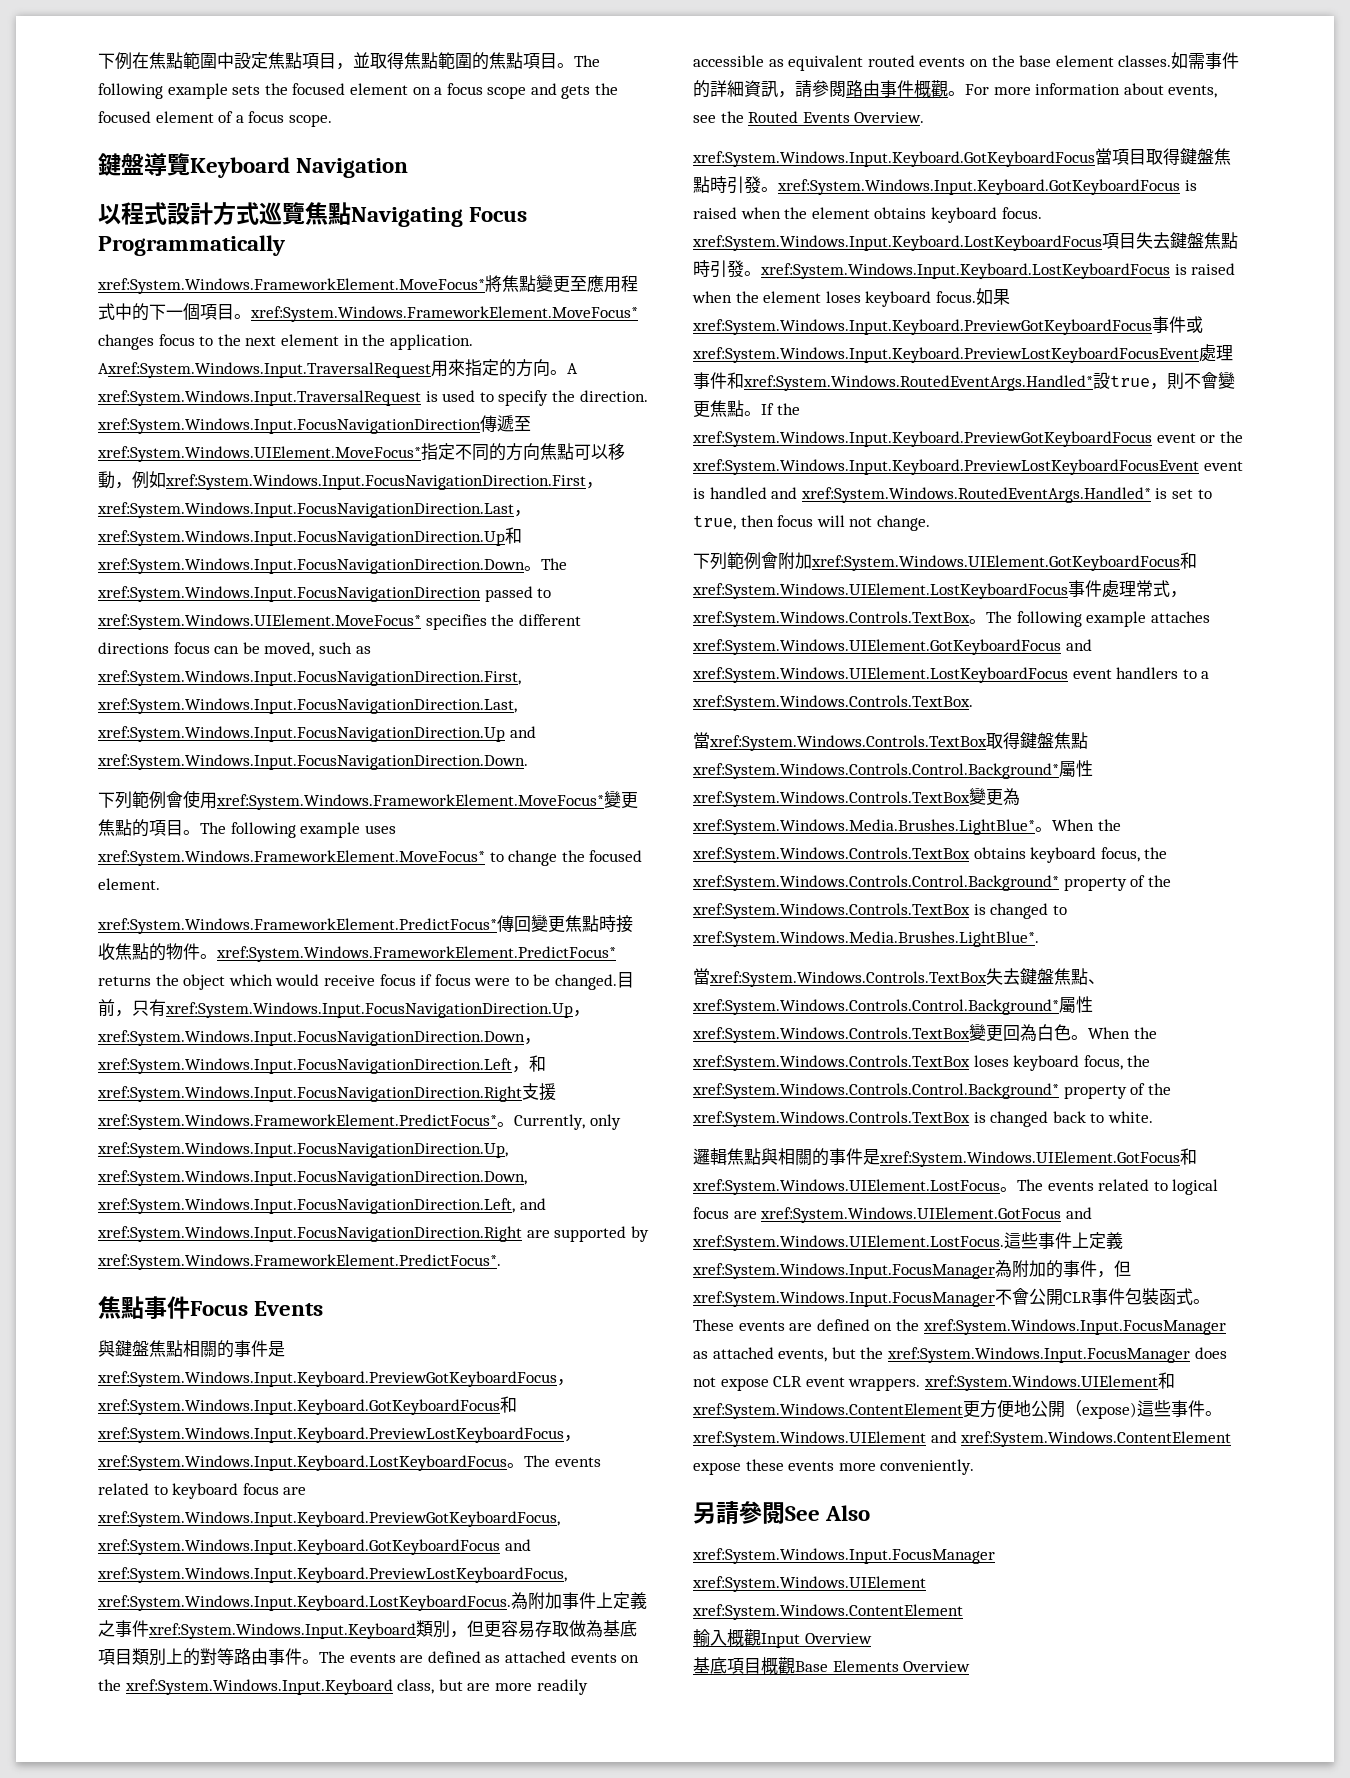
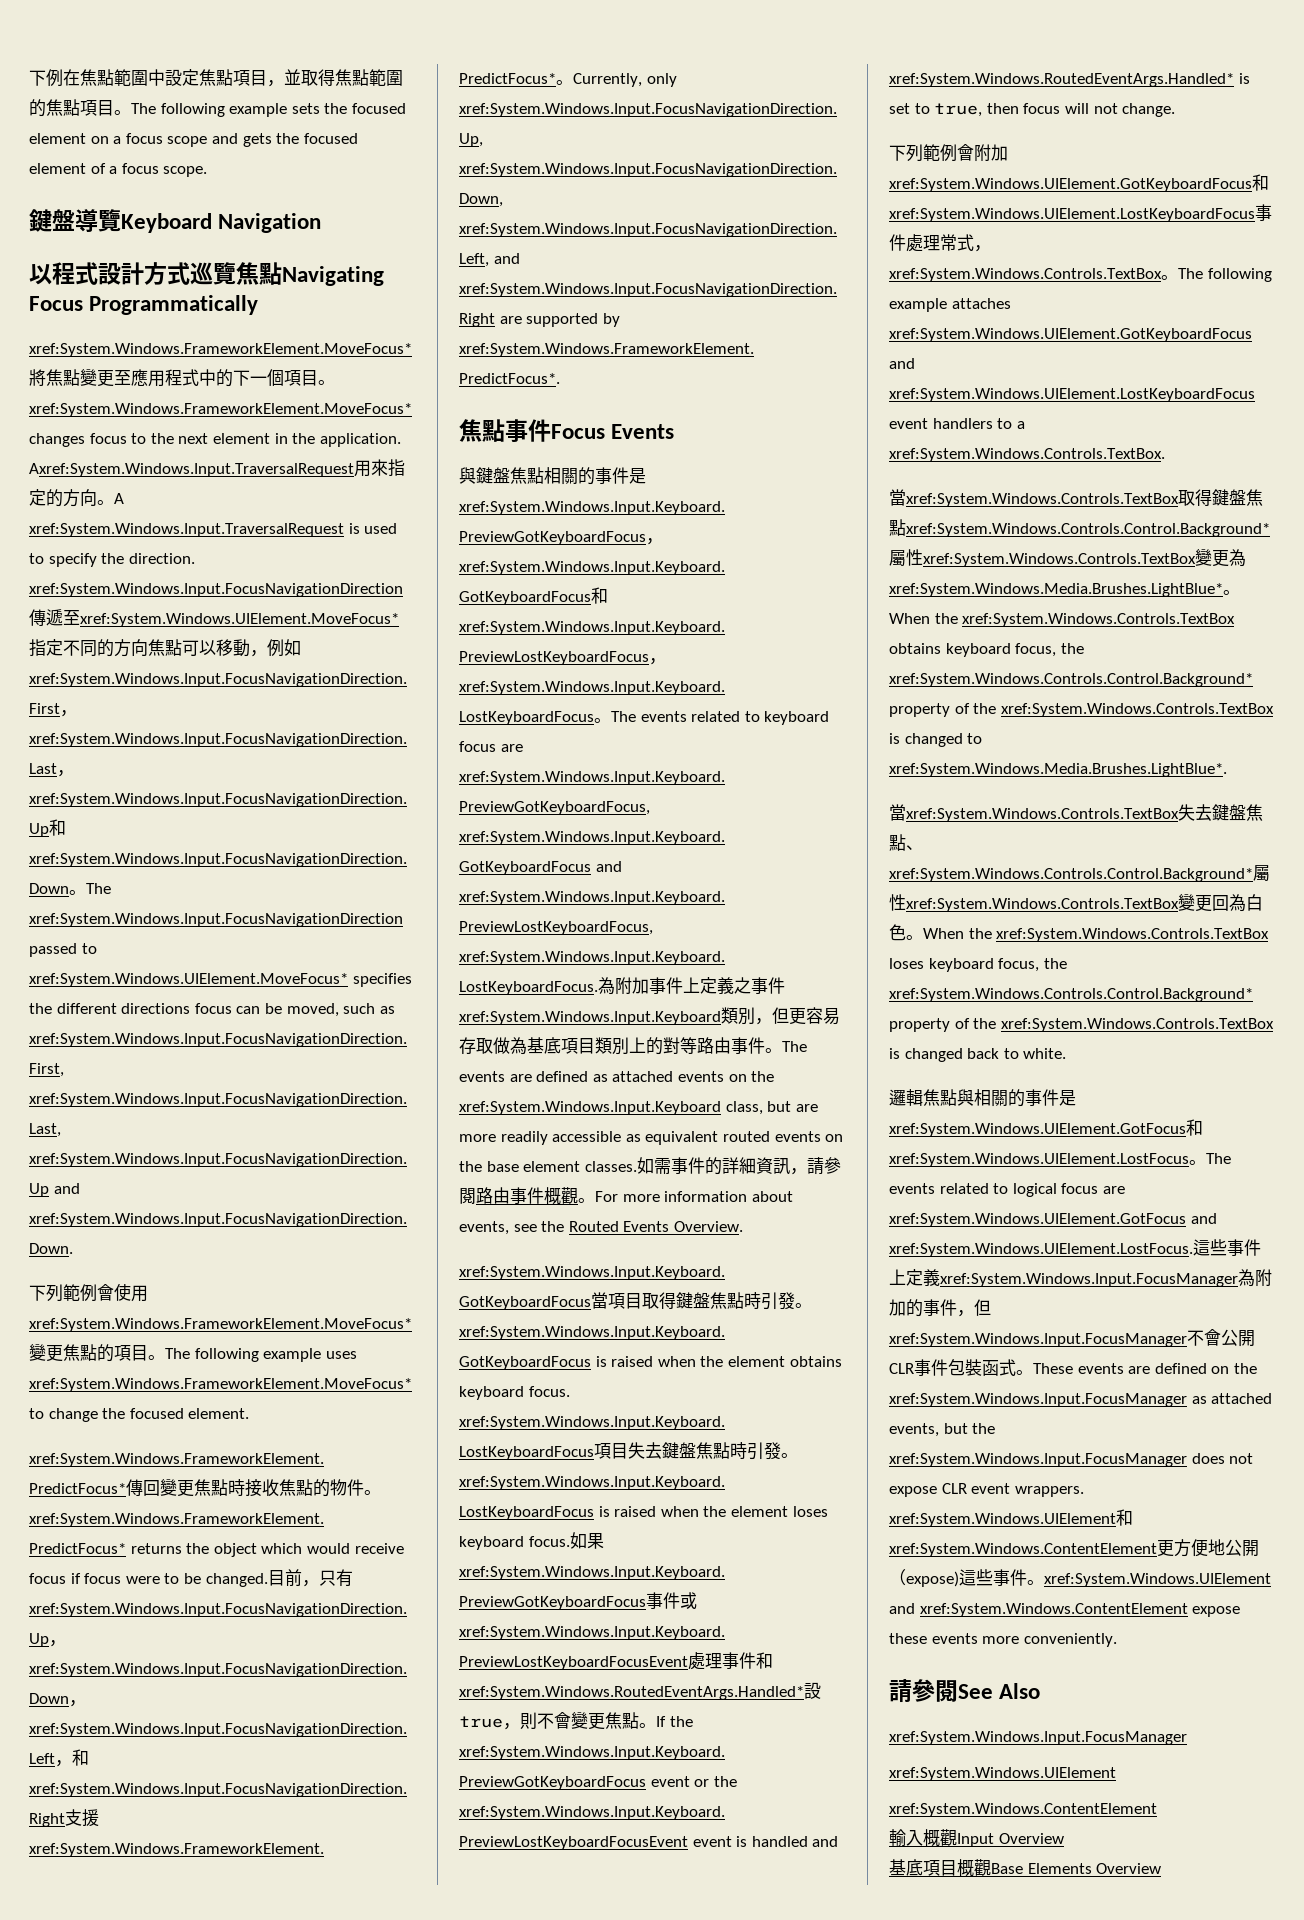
[693,1502,716,1524] 另 -> (1117, 1640) none

